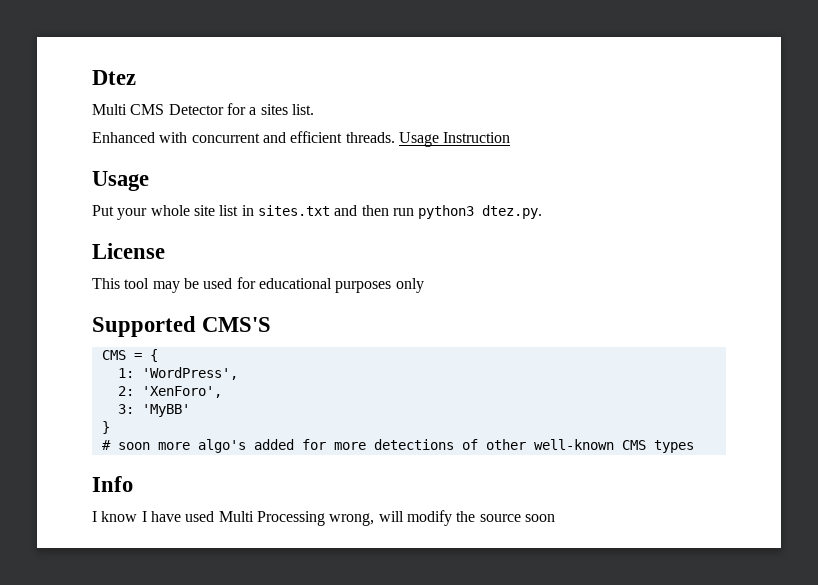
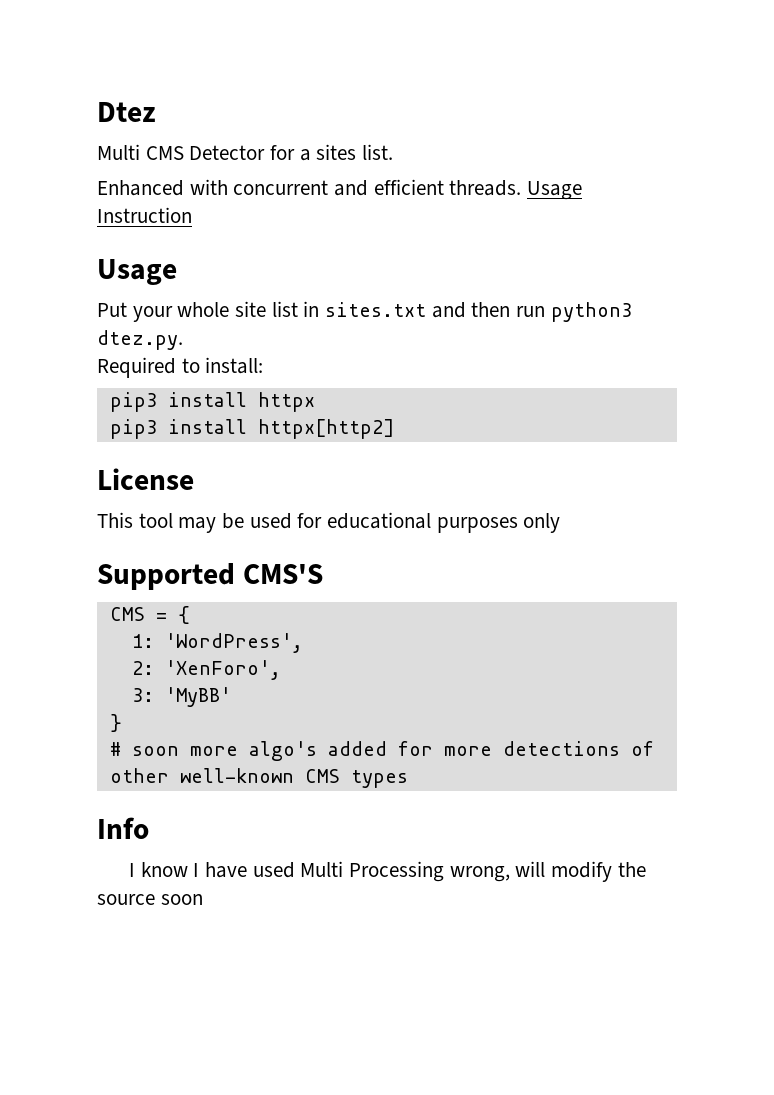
(543, 212) none -> [97,357,264,378] [109,392,315,412] [109,419,395,439] // Required to install: // pip3 install httpx // pip3 install httpx[http2]

